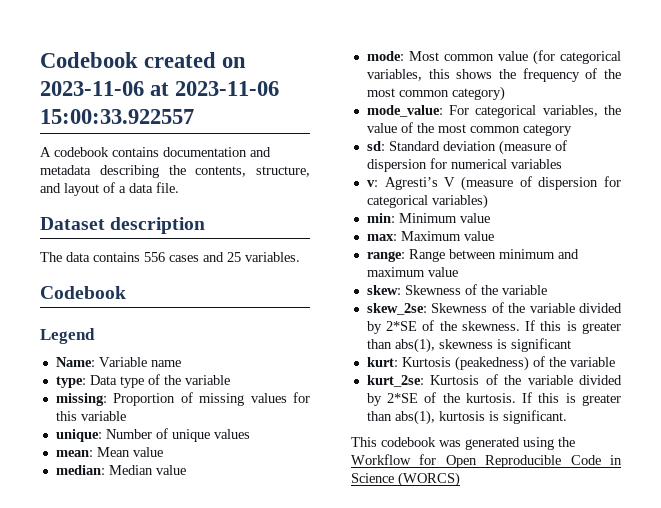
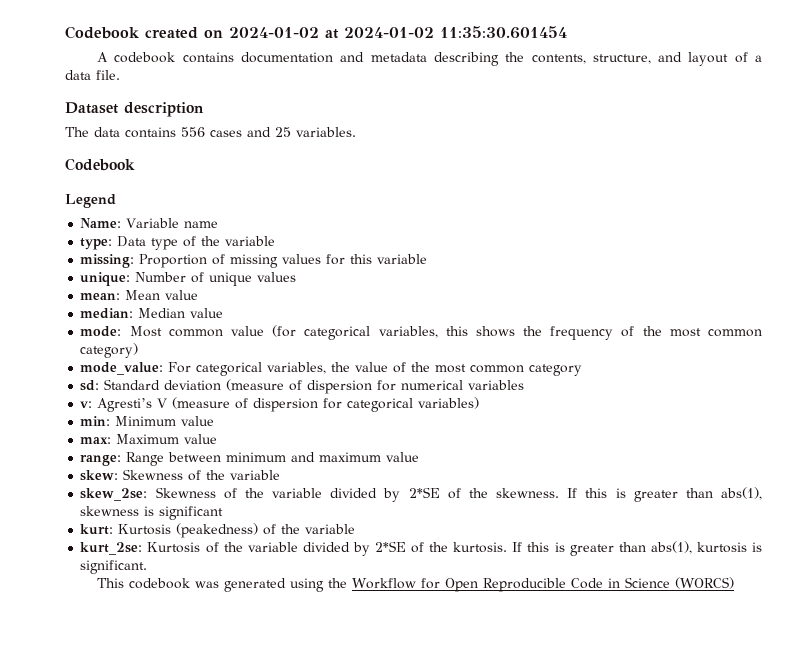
[40,81,280,96] [40,109,194,124] 2023-11-06 at 2023-11-06 15:00:33.922557 -> [229,26,567,39] 2024-01-02 at 2024-01-02 11:35:30.601454

